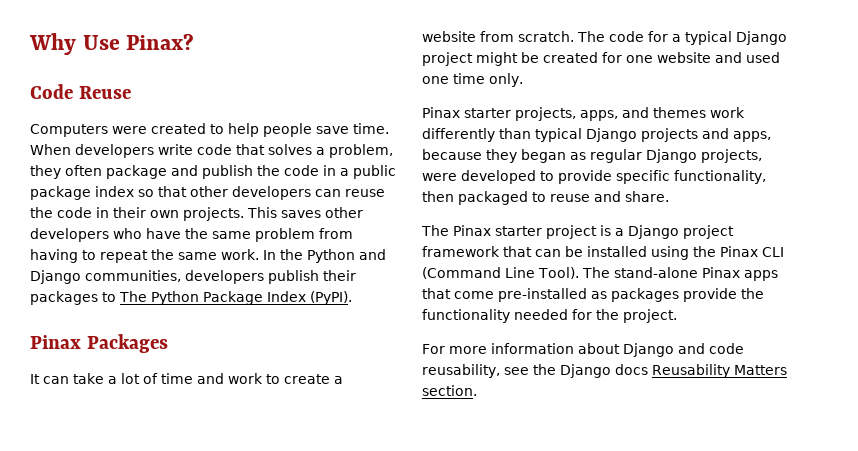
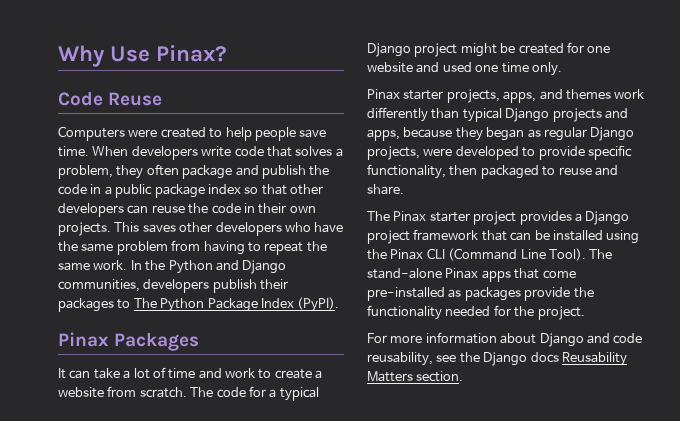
[600,225,611,236] is -> [519,211,572,225] provides

